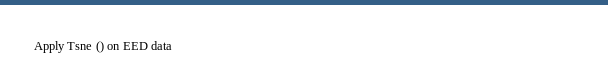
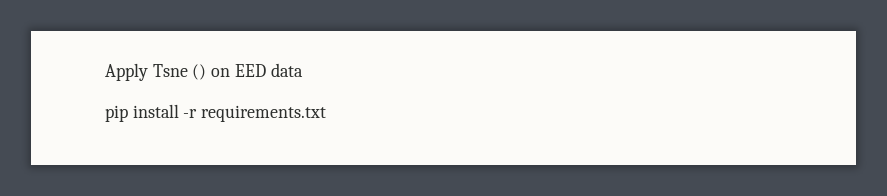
(172, 45) none -> [105,104,327,122] // pip install -r requirements.txt

